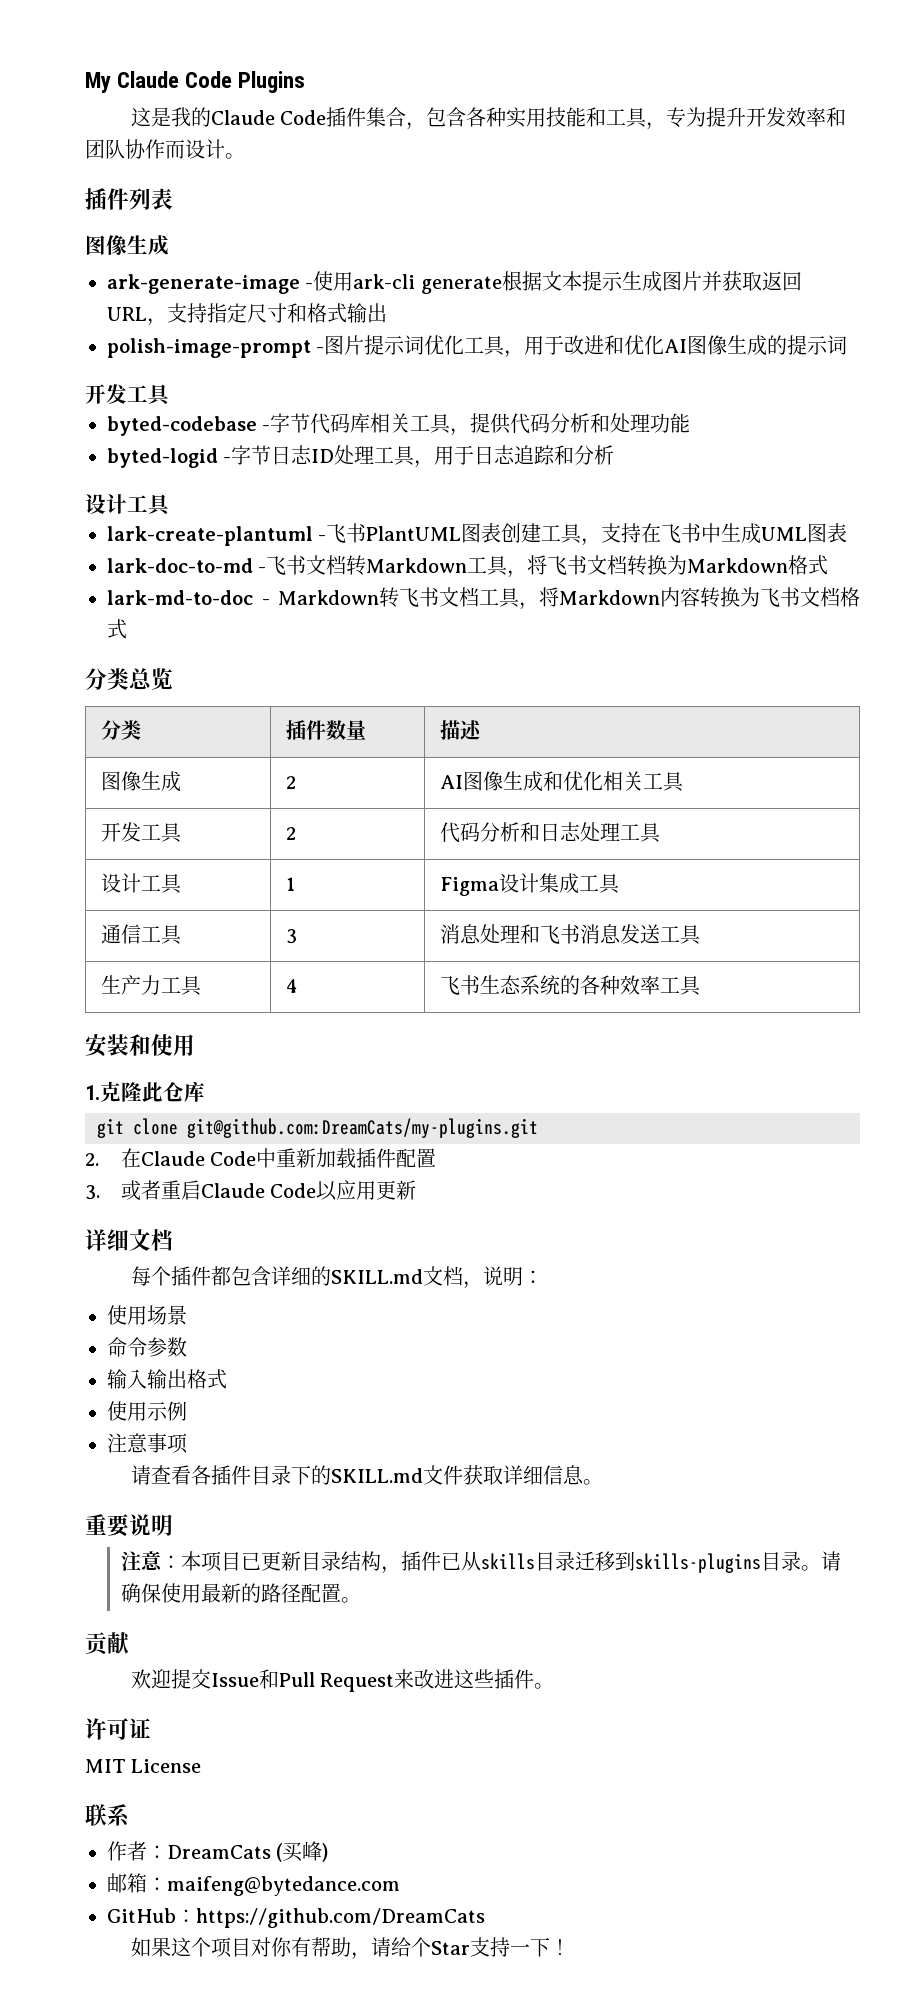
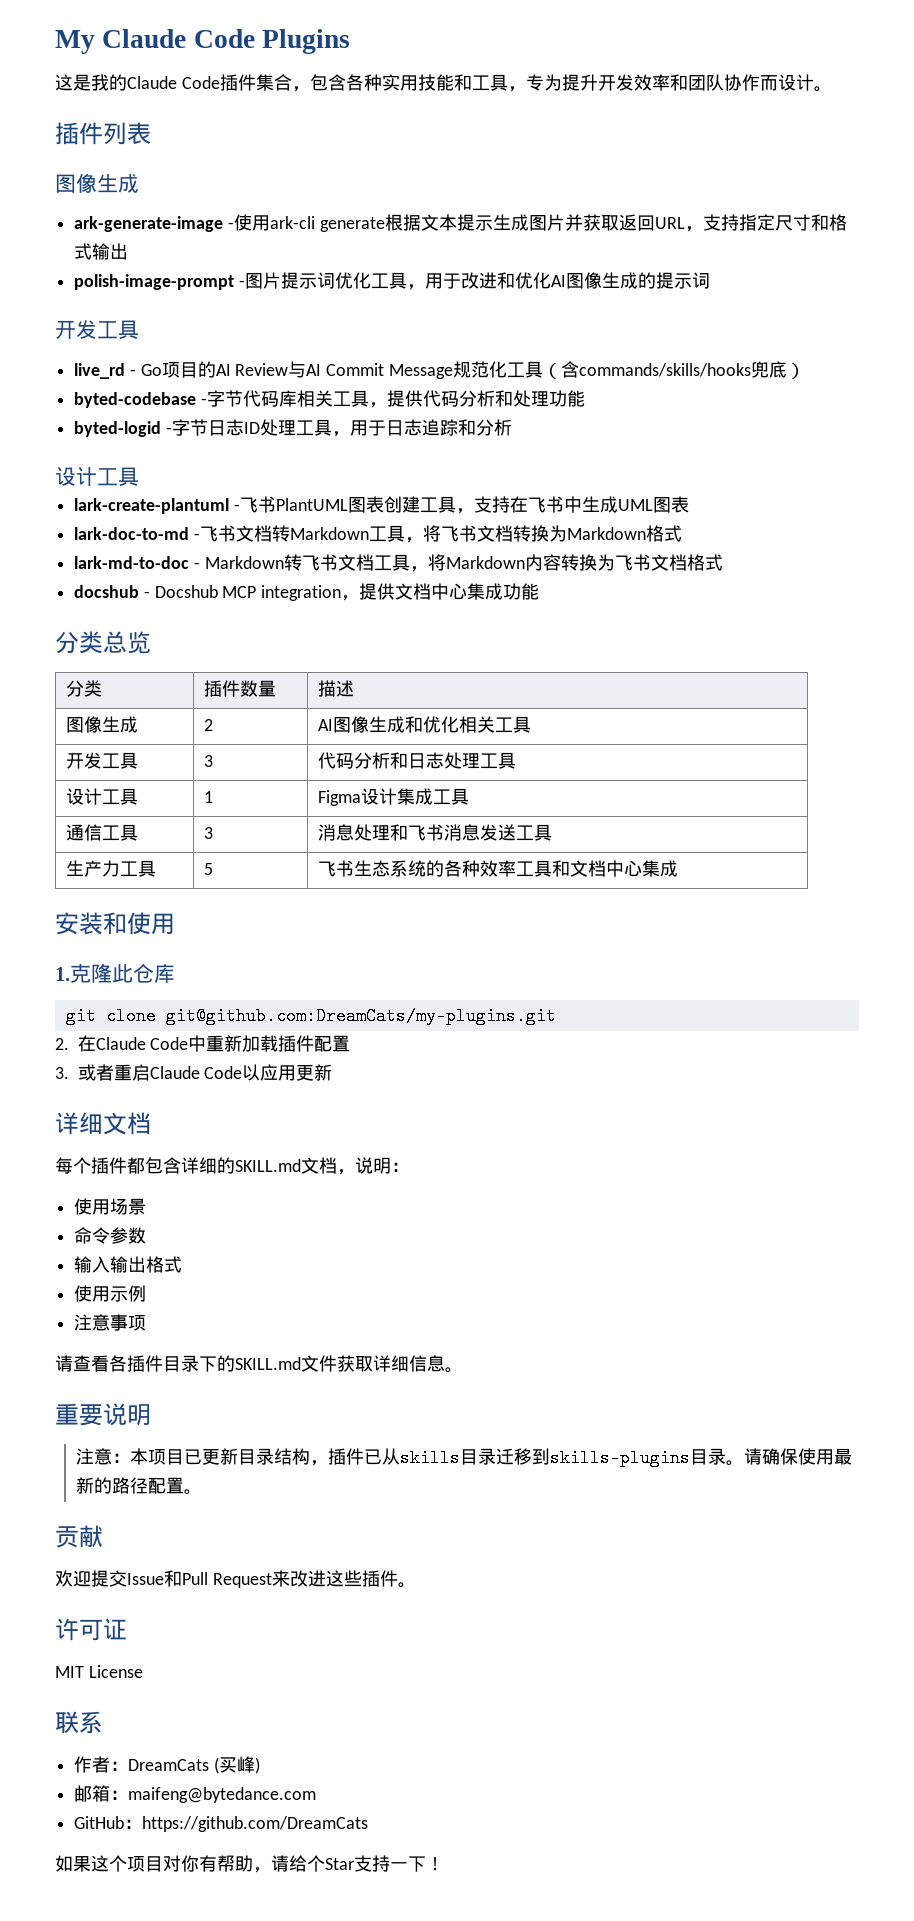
(171, 395) none -> [74,361,805,379] // live_rd - Go项目的AI Review与AI Commit Message规范化工具（含commands/skills/hooks兜底）
(127, 629) none -> [74,583,540,601] // docshub - Docshub MCP integration，提供文档中心集成功能
[285,827,296,840] 2 -> [204,755,214,767] 3
[285,979,298,993] 4 -> [204,863,214,875] 5
(701, 986) none -> [552,860,679,877] 和文档中心集成

